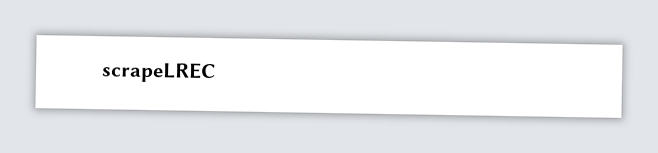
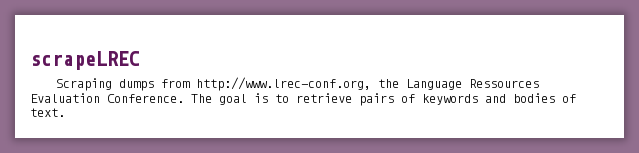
(216, 72) none -> [56,77,540,91] [30,93,576,106] [30,108,65,117] // Scraping dumps from http://www.lrec-conf.org, the Language Ressources Evaluation Conference. The goal is to retrieve pairs of keywords and bodies of text.

